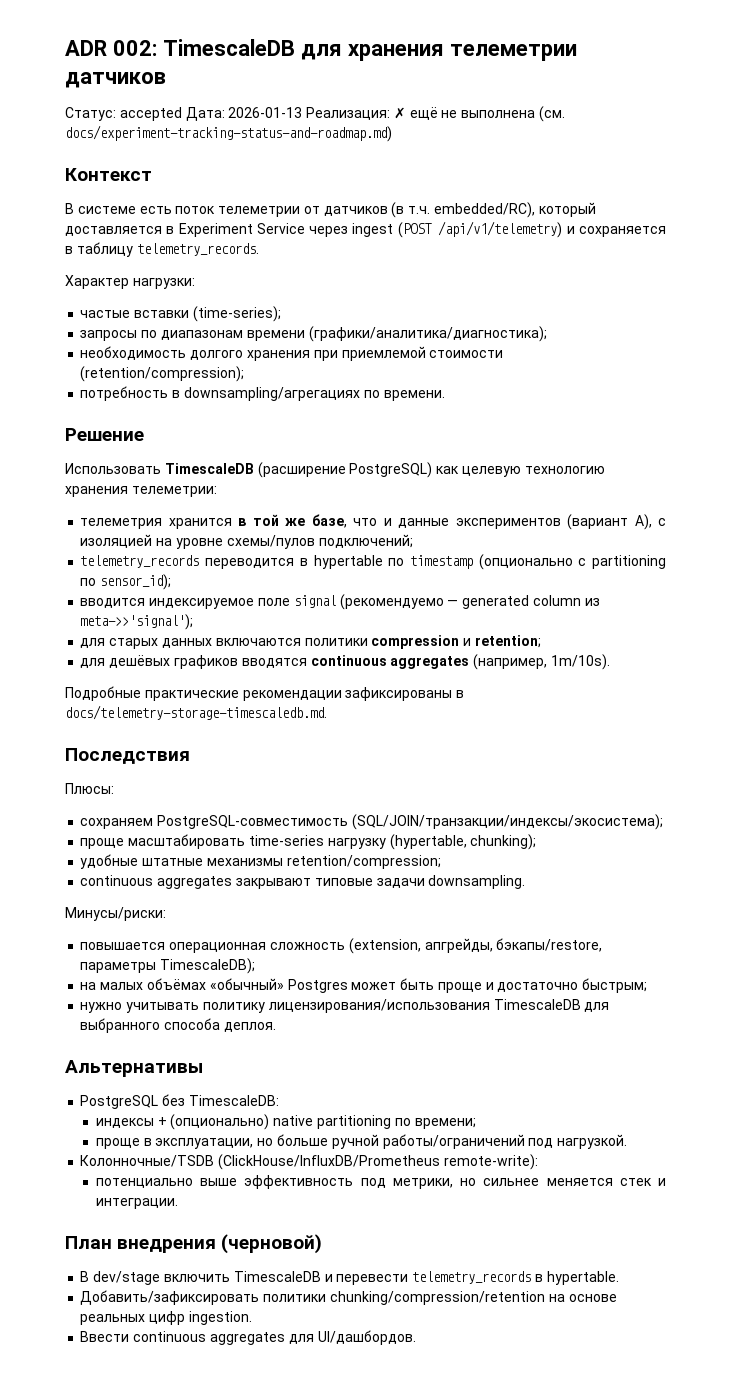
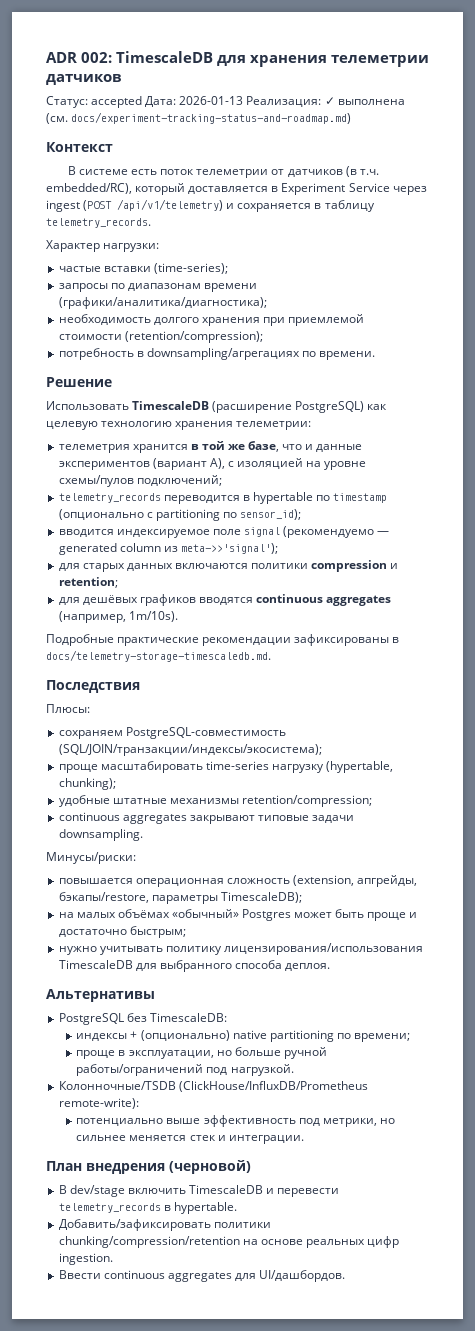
[393,107,458,120] ✗ ещё не -> [324,97,335,105] ✓

